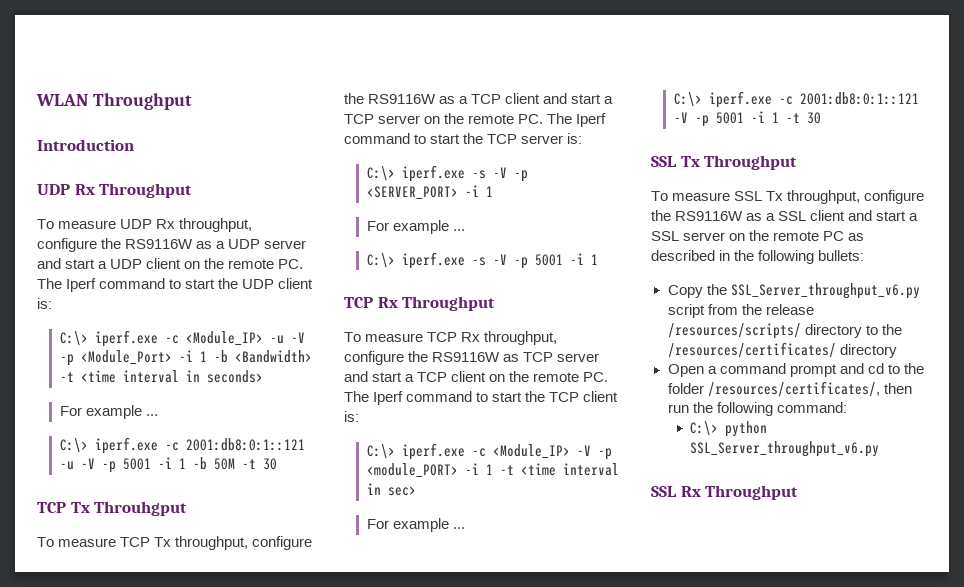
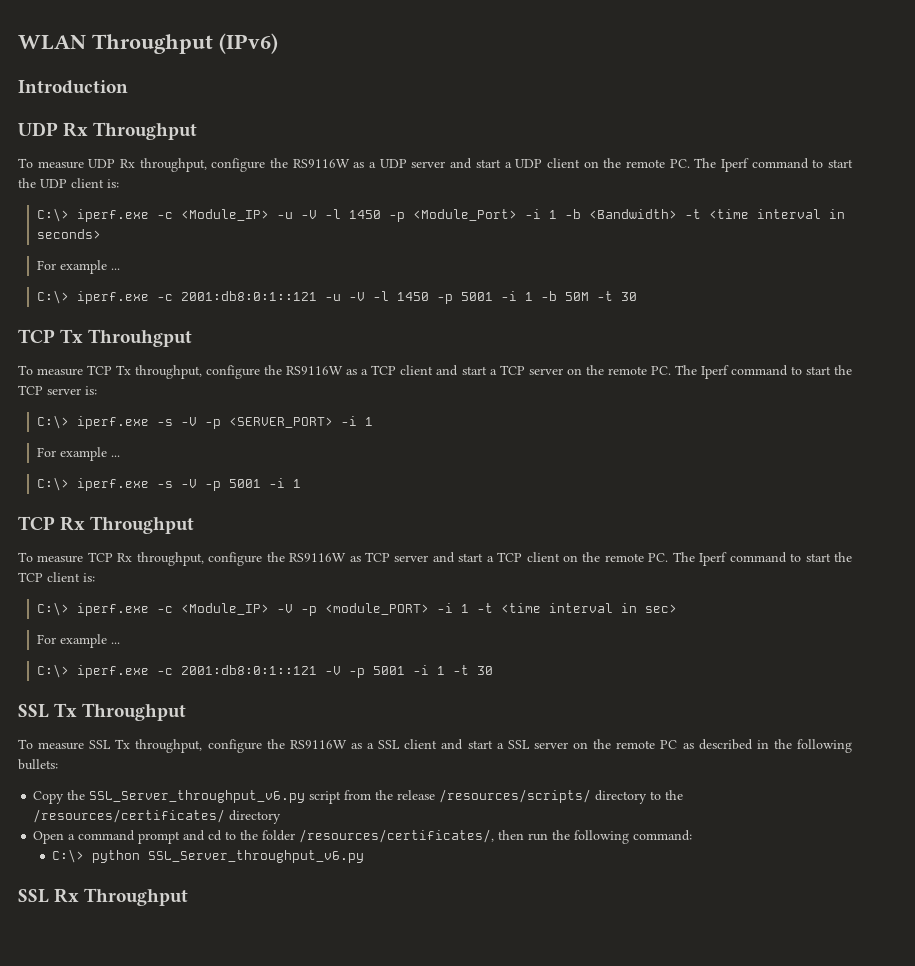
(192, 101) none -> [219,33,278,54] (IPv6)
(305, 337) none -> [324,209,381,219] -l 1450
(95, 463) none -> [372,291,429,301] -l 1450

